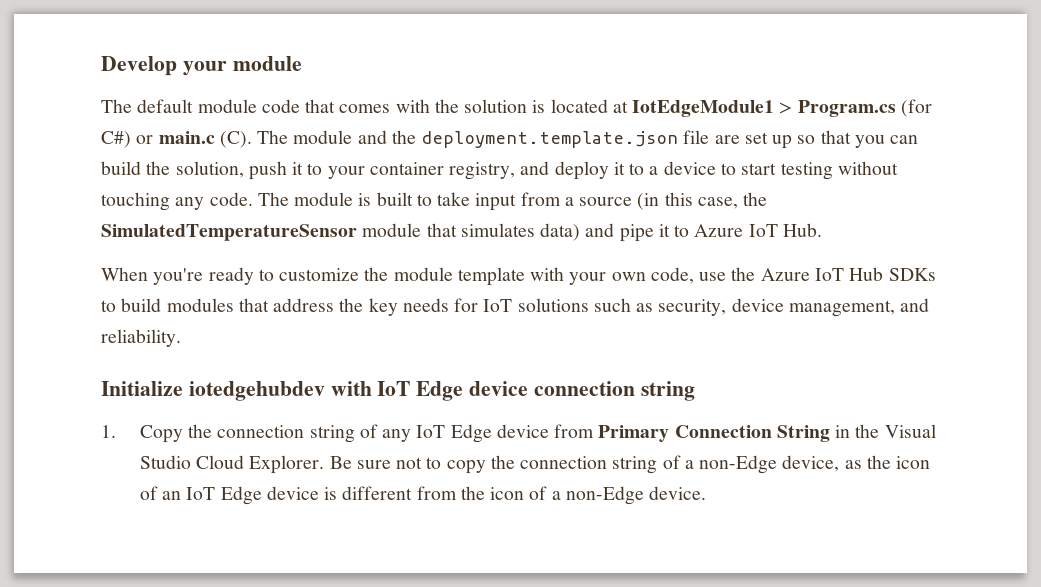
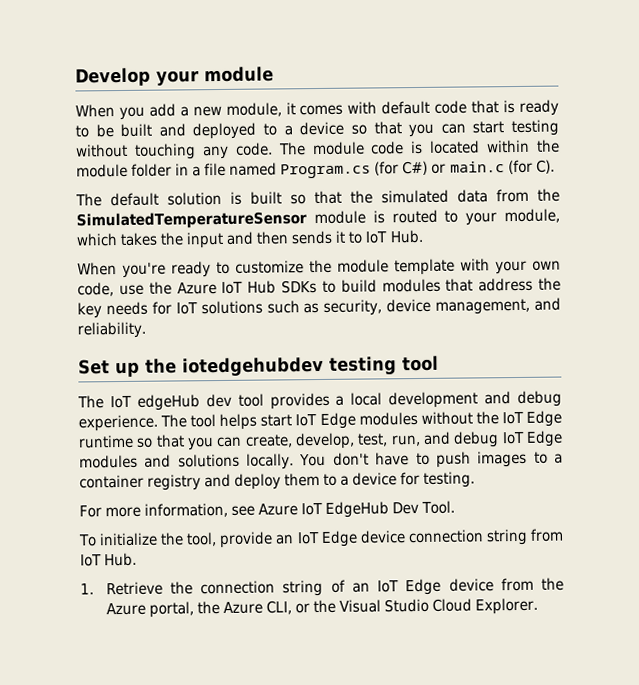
[101,99,932,117] [101,130,919,149] [101,161,736,180] The default module code that comes with the solution is located at IotEdgeModule1 > Program.cs (for C#) or main.c (C). The module and the deployment.template.json file are set up so that you can build the solution, push it to your container registry, and deploy it to a device to -> [75,99,559,121] [75,121,466,140] When you add a new module, it comes with default code that is ready to be built and deployed to a device so that you can
[358,192,768,211] [101,223,744,242] is built to take input from a source (in this case, the SimulatedTemperatureSensor module that simulates data) and pipe it to Azure -> [370,139,560,155] [76,159,555,179] [75,188,560,207] [76,208,560,230] [76,230,364,249] code is located within the module folder in a file named Program.cs (for C#) or main.c (for C). // The default solution is built so that the simulated data from the SimulatedTemperatureSensor module is routed to your module, which takes the input and then sends it to
[101,381,372,401] Initialize iotedgehubdev with -> [78,355,439,378] [77,390,562,411] [78,410,562,432] [78,430,563,451] [79,450,563,470] [79,471,476,491] [79,500,456,518] [78,531,295,549] Set up the iotedgehubdev testing tool // The IoT edgeHub dev tool provides a local development and debug experience. The tool helps start IoT Edge modules without the IoT Edge runtime so that you can create, develop, test, run, and debug IoT Edge modules and solutions locally. You don't have to push images to a container registry and deploy them to a device for testing. // For more information, see Azure IoT EdgeHub Dev Tool. // To initialize the tool, provide an
(695, 391) none -> [530,528,564,542] [80,552,138,567] from IoT Hub.
[139,424,412,443] Copy the connection string of any -> [105,579,370,597] Retrieve the connection string of an
[598,425,851,442] Primary Connection String in -> [541,577,565,591] [105,600,311,618] the Azure portal, the Azure CLI, or
[329,455,931,474] [139,486,707,505] Be sure not to copy the connection string of a non-Edge device, as the icon of an IoT Edge device is different from the icon of a non-Edge device. -> (539, 606) none

